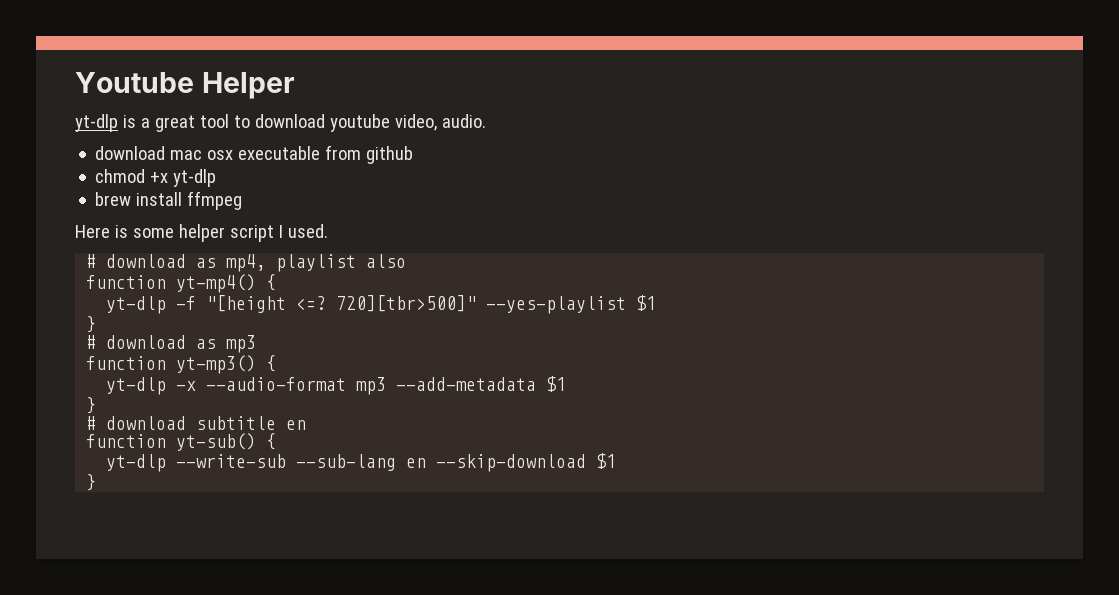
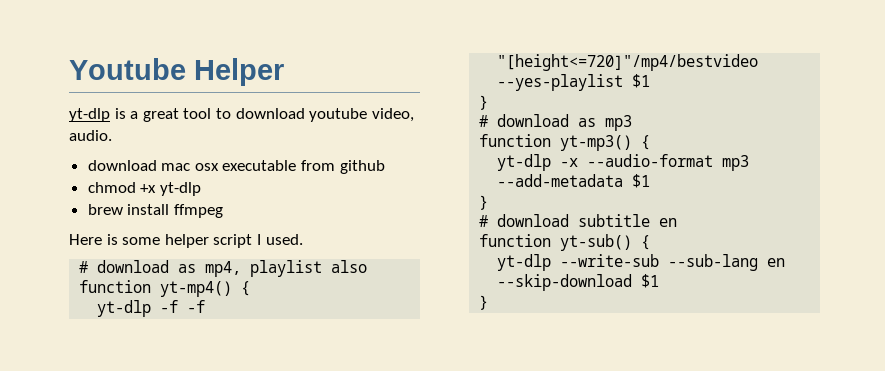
[206,295,477,313] "[height <=? 720][tbr>500]" -> [187,300,206,313] [497,54,759,71] -f "[height<=720]"/mp4/bestvideo

